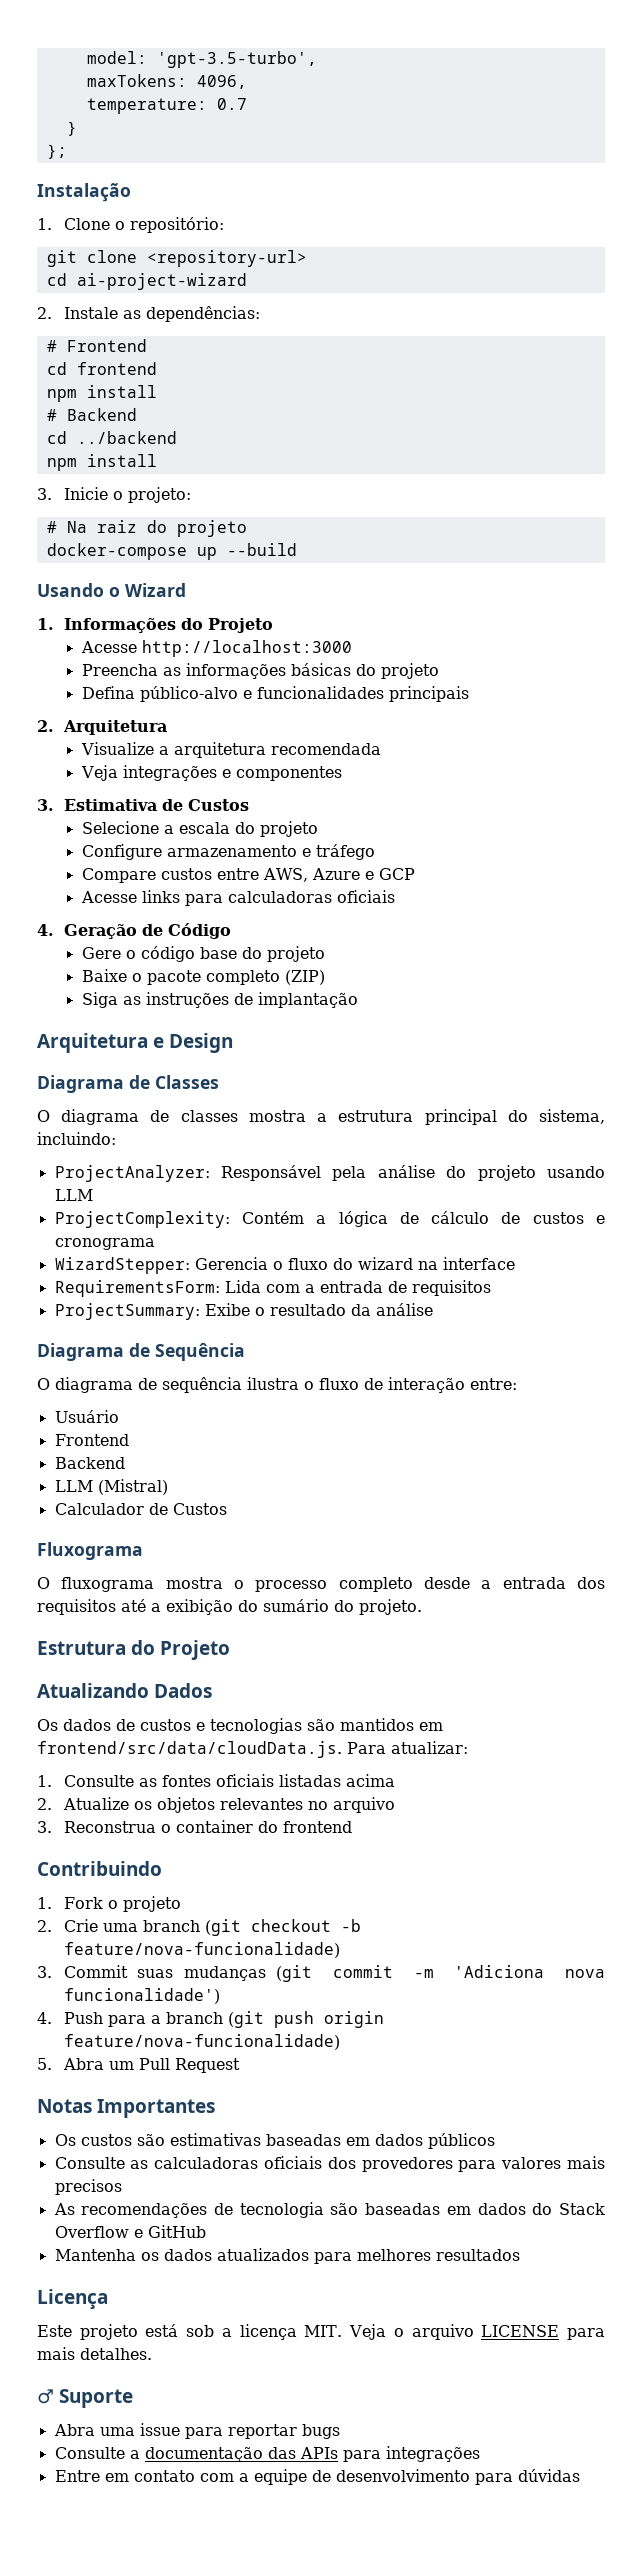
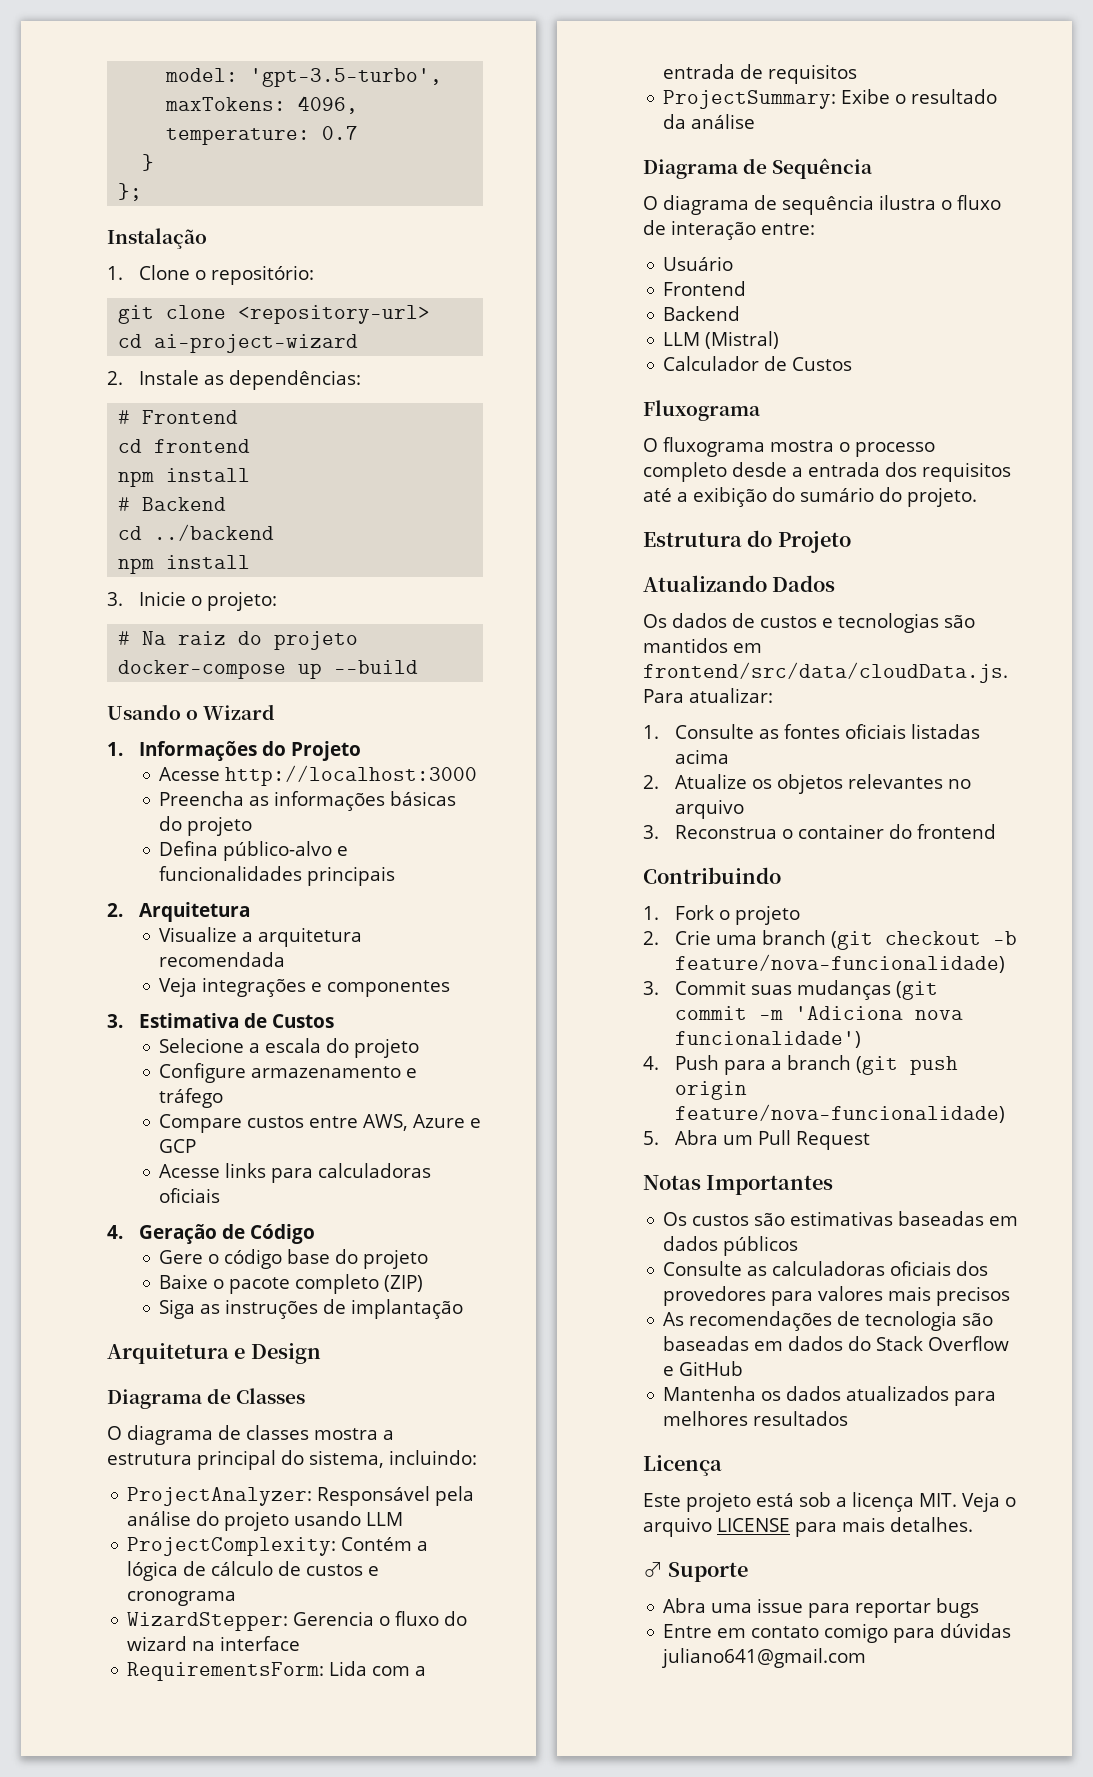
[54,2446,480,2462] [54,2469,470,2485] Consulte a documentação das APIs para integrações // Entre em contato com a equipe de desenvolvimento -> [663,1623,889,1643] Entre em contato comigo
(580, 2475) none -> [661,1648,867,1668] juliano641@gmail.com

